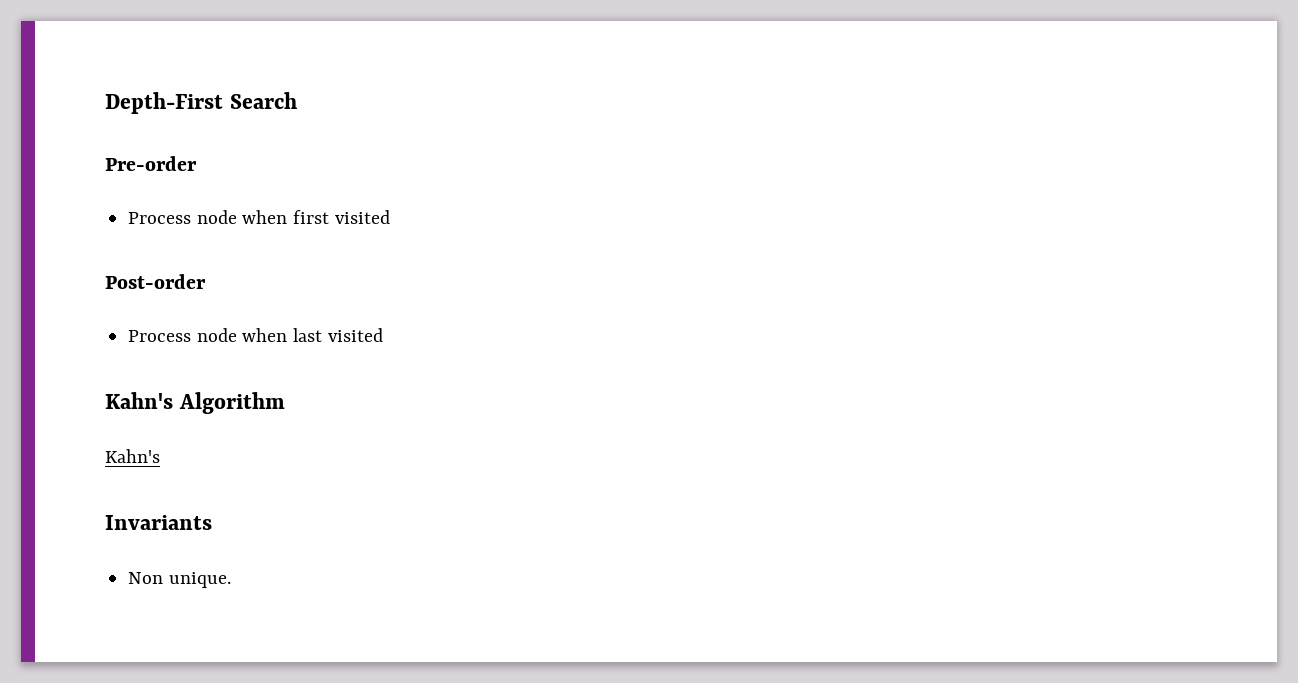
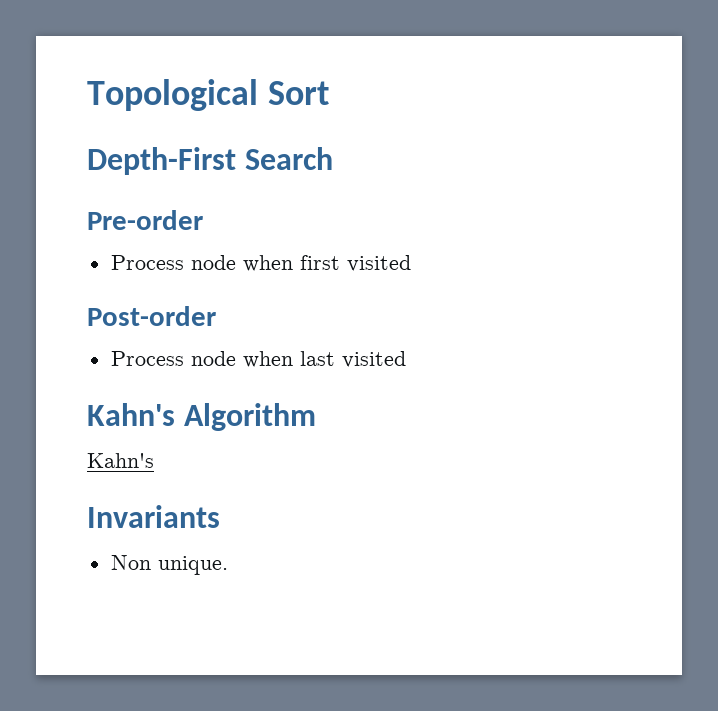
(105, 103) none -> [87,79,329,111] Topological Sort //

